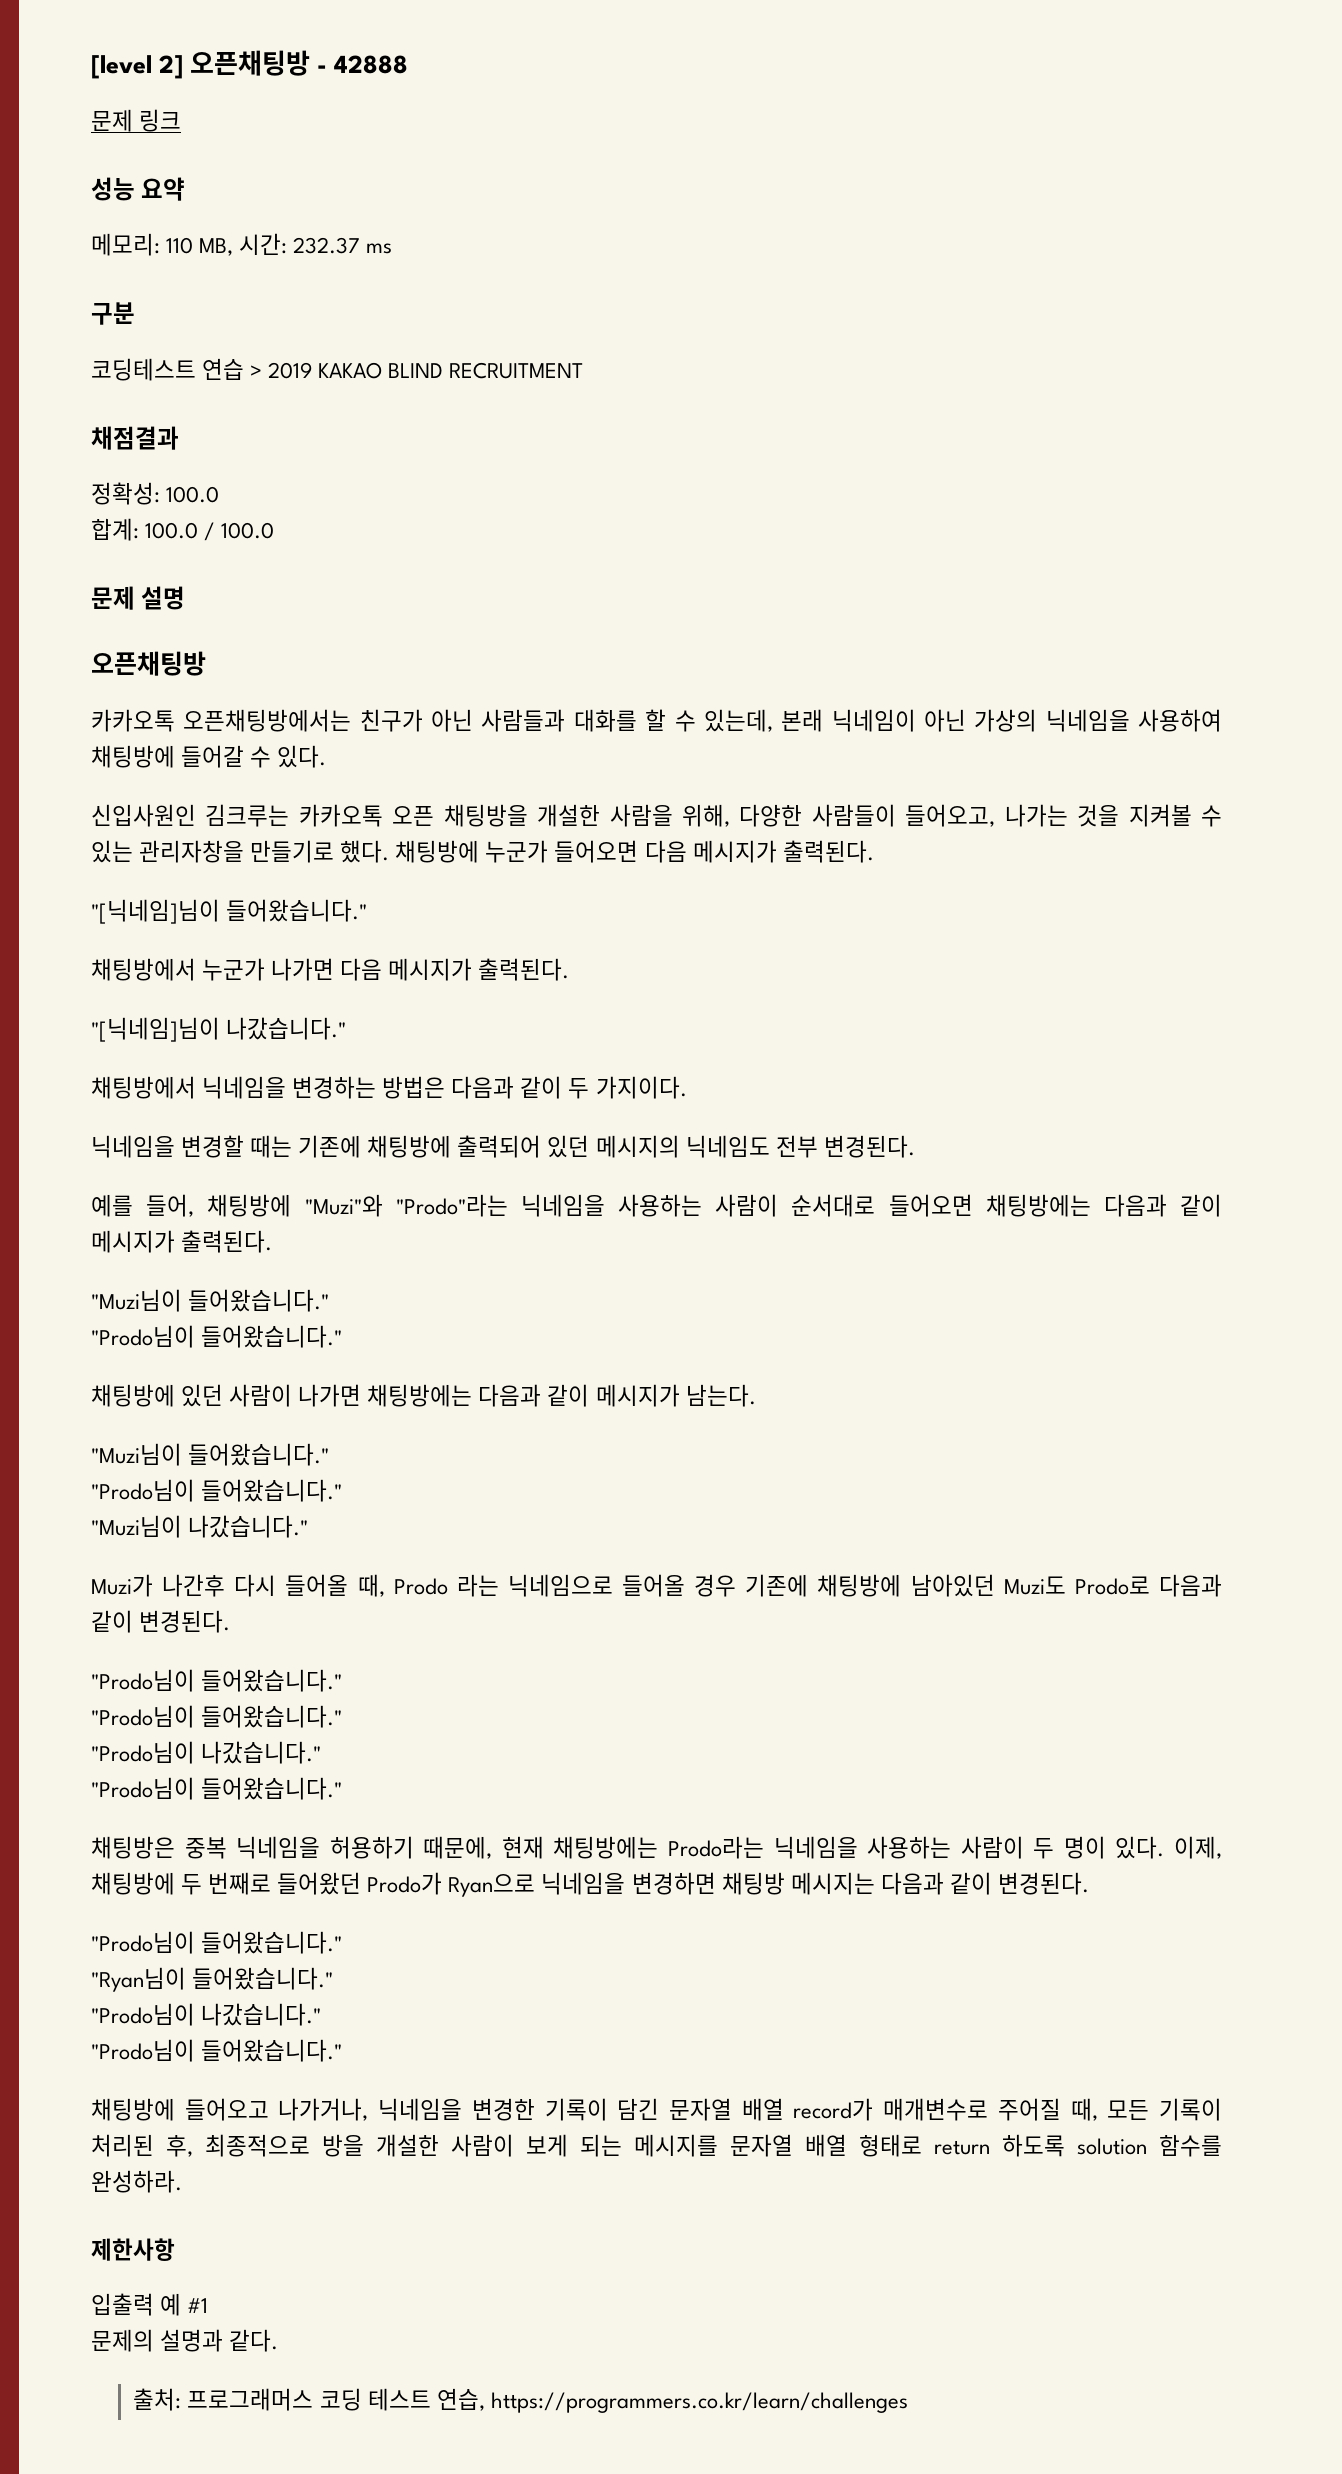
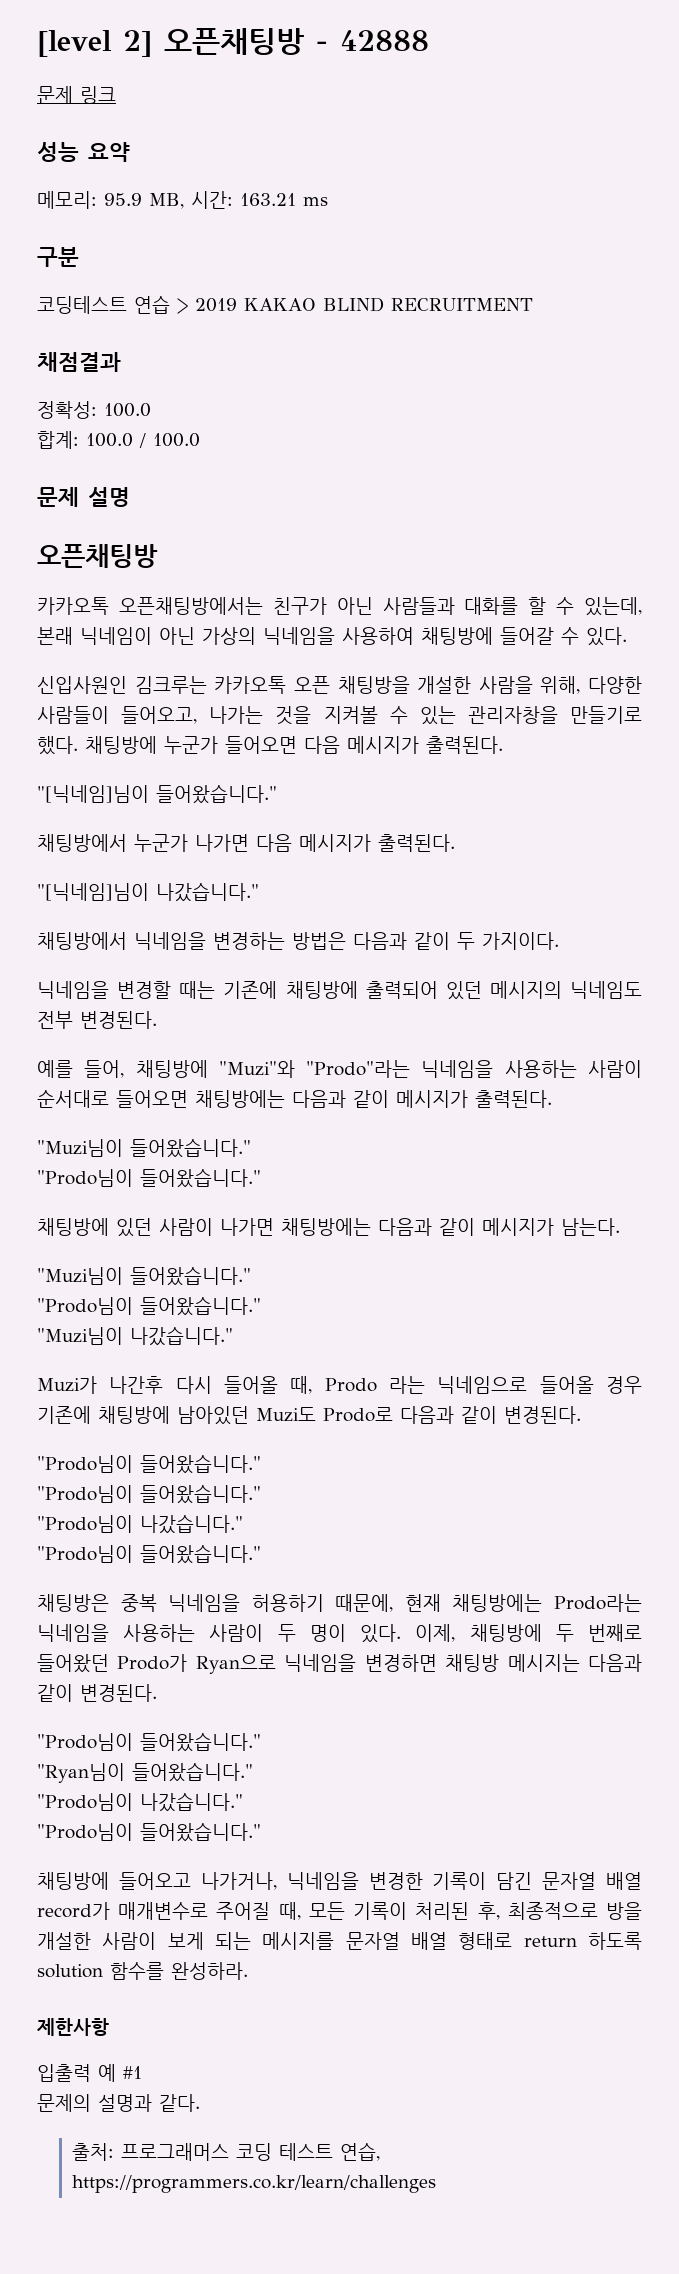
[166,237,194,254] 110 -> [104,193,142,206] 95.9
[293,237,361,254] 232.37 -> [240,193,296,206] 163.21

